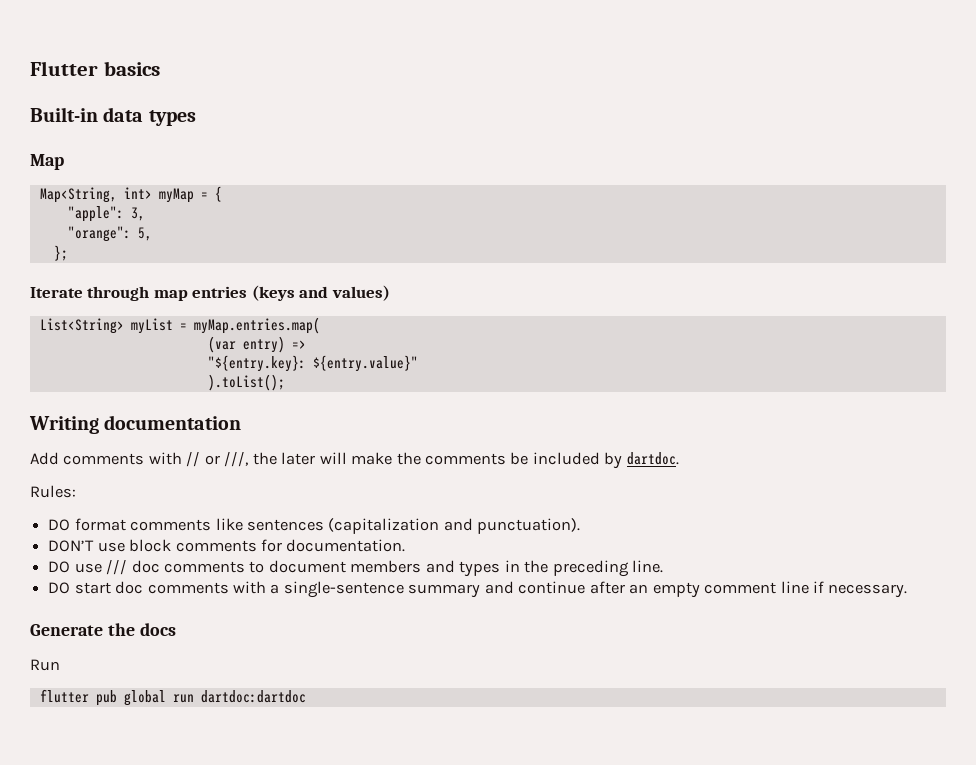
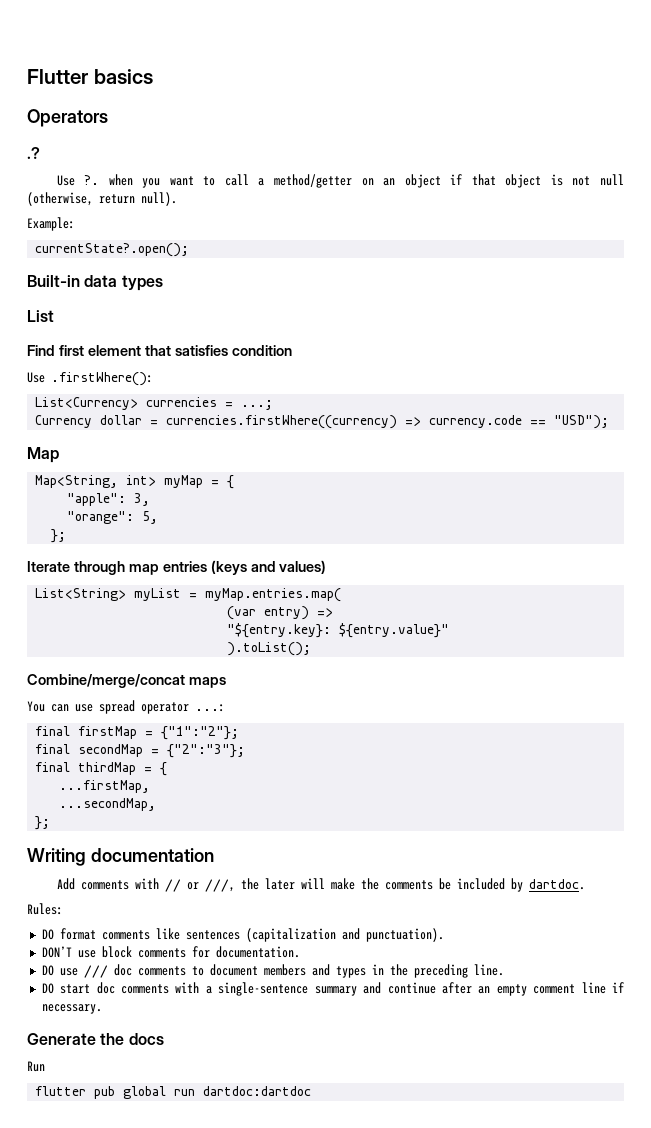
[30,107,196,126] Built-in data types -> [27,109,108,127] [27,147,40,159] [56,174,624,188] [27,192,177,206] [27,217,75,231] [35,243,190,257] [27,275,163,291] [27,310,54,322] [27,345,292,356] [27,372,153,386] [35,397,274,410] [35,415,610,429] Operators // .? // Use ?. when you want to call a method/getter on an object if that object is not null (otherwise, return null). // Example: // currentState?.open(); // Built-in data types // List // Find first element that satisfies condition // Use .firstWhere(): // List<Currency> currencies = ...; // Currency dollar = currencies.firstWhere((currency) => currency.code == "USD");
(285, 382) none -> [27,674,226,688] [27,700,225,714] [35,726,240,740] [35,744,246,758] [35,762,168,776] [59,780,151,793] [59,798,157,811] [35,816,51,830] // Combine/merge/concat maps // You can use spread operator ...: // final firstMap = {"1":"2"}; // final secondMap = {"2":"3"}; // final thirdMap = { // ...firstMap, // ...secondMap, // };

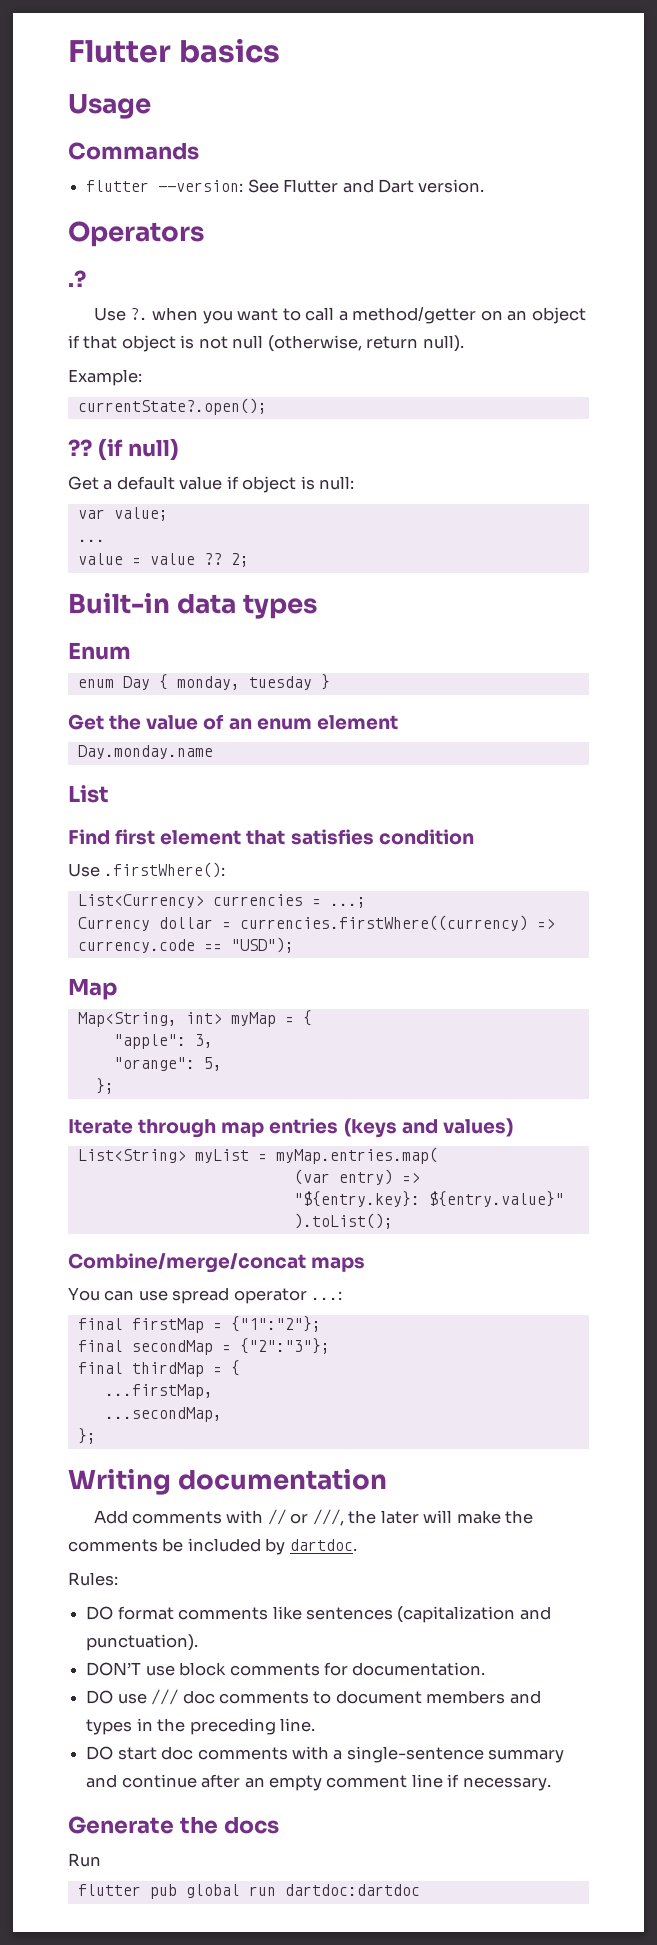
(153, 76) none -> [68,94,151,119] [68,142,199,160] [86,179,485,193] // Usage // Commands // flutter --version: See Flutter and Dart version.
[27,275,163,291] Built-in data types -> [68,438,179,461] [68,476,355,493] [77,507,168,521] [77,539,105,542] [77,553,249,567] [68,593,318,619] [68,642,131,660] [77,674,330,690] [68,714,398,730] [77,745,213,759] ?? (if null) // Get a default value if object is null: // var value; // ... // value = value ?? 2; // Built-in data types // Enum // enum Day { monday, tuesday } // Get the value of an enum element // Day.monday.name

